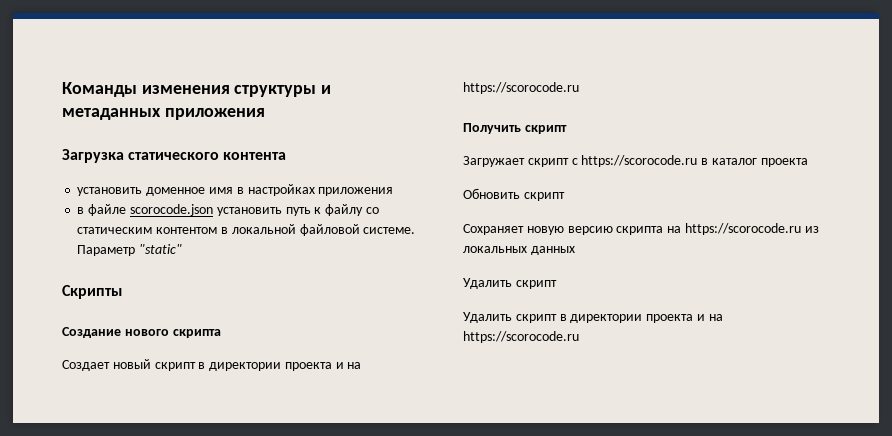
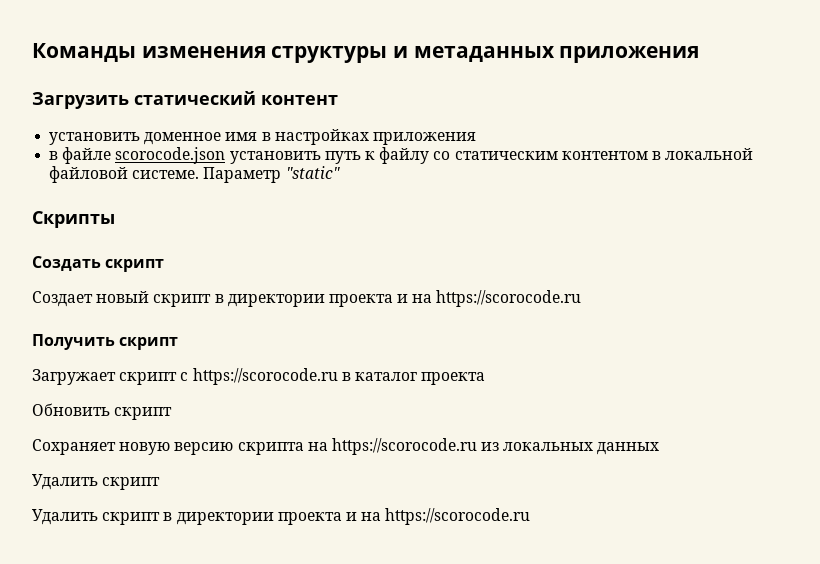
[62,149,287,163] Загрузка статического контента -> [32,91,338,109] Загрузить статический контент
[62,327,221,338] Создание нового скрипта -> [32,256,165,272] Создать скрипт

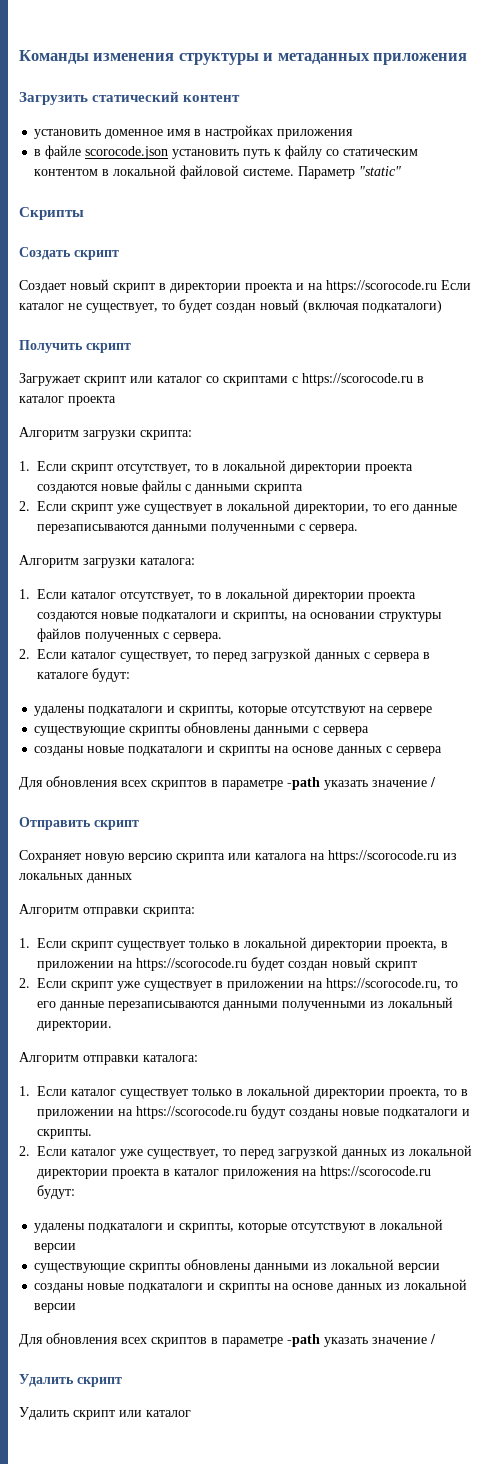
(582, 298) none -> [441,280,471,290] [19,299,442,313] Если каталог не существует, то будет создан новый (включая подкаталоги)
(178, 378) none -> [130,376,288,386] или каталог со скриптами
[32,403,110,416] Обновить -> [19,427,192,440] [19,460,413,474] [37,480,303,494] [19,500,457,514] [37,524,358,534] [19,555,195,568] [19,588,416,602] [37,612,442,622] [37,628,222,642] [19,648,430,662] [37,668,130,682] [34,706,433,716] [34,722,370,736] [34,746,443,756] [19,776,436,790] [19,817,91,830] Алгоритм загрузки скрипта: // 1. Если скрипт отсутствует, то в локальной директории проекта создаются новые файлы с данными скрипта // 2. Если скрипт уже существует в локальной директории, то его данные перезаписываются данными полученными с сервера. // Алгоритм загрузки каталога: // 1. Если каталог отсутствует, то в локальной директории проекта создаются новые подкаталоги и скрипты, на основании структуры файлов полученных с сервера. // 2. Если каталог существует, то перед загрузкой данных с сервера в каталоге будут: // удалены подкаталоги и скрипты, которые отсутствуют на сервере // существующие скрипты обновлены данными с сервера // созданы новые подкаталоги и скрипты на основе данных с сервера // Для обновления всех скриптов в параметре -path указать значение / // Отправить
(304, 448) none -> [228,853,307,860] или каталога
[32,474,161,490] [32,508,531,525] Удалить скрипт // Удалить скрипт в директории проекта и на https://scorocode.ru -> [19,904,195,917] [19,937,448,951] [37,957,417,971] [19,978,458,991] [37,997,453,1011] [37,1021,112,1031] [19,1052,198,1065] [19,1085,468,1099] [37,1105,470,1119] [37,1129,92,1139] [19,1145,472,1159] [37,1166,431,1179] [37,1185,75,1199] [34,1219,444,1233] [34,1243,77,1253] [34,1259,441,1273] [34,1279,468,1293] [34,1303,77,1313] [19,1333,436,1347] [19,1374,122,1387] [19,1407,191,1420] Алгоритм отправки скрипта: // 1. Если скрипт существует только в локальной директории проекта, в приложении на https://scorocode.ru будет создан новый скрипт // 2. Если скрипт уже существует в приложении на https://scorocode.ru, то его данные перезаписываются данными полученными из локальный директории. // Алгоритм отправки каталога: // 1. Если каталог существует только в локальной директории проекта, то в приложении на https://scorocode.ru будут созданы новые подкаталоги и скрипты. // 2. Если каталог уже существует, то перед загрузкой данных из локальной директории проекта в каталог приложения на https://scorocode.ru будут: // удалены подкаталоги и скрипты, которые отсутствуют в локальной версии // существующие скрипты обновлены данными из локальной версии // созданы новые подкаталоги и скрипты на основе данных из локальной версии // Для обновления всех скриптов в параметре -path указать значение / // Удалить скрипт // Удалить скрипт или каталог

